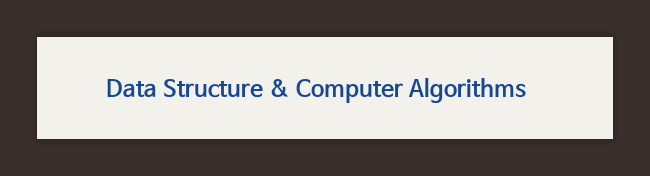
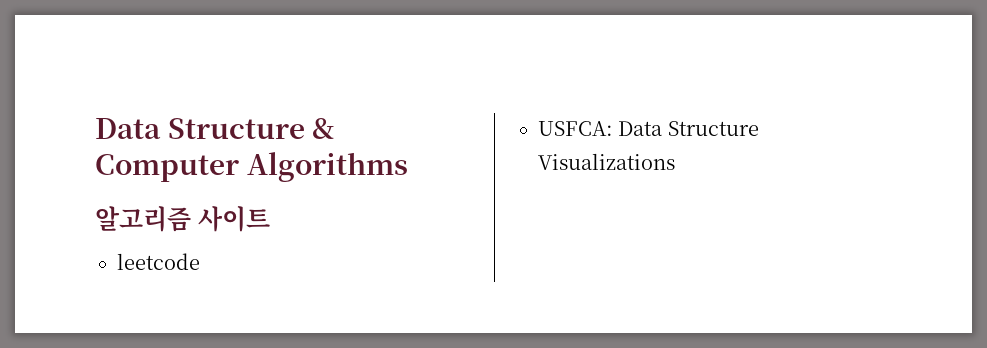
(527, 90) none -> [95,206,270,232] [117,253,200,270] [538,121,759,136] [538,153,675,170] // 알고리즘 사이트 // leetcode // USFCA: Data Structure Visualizations

